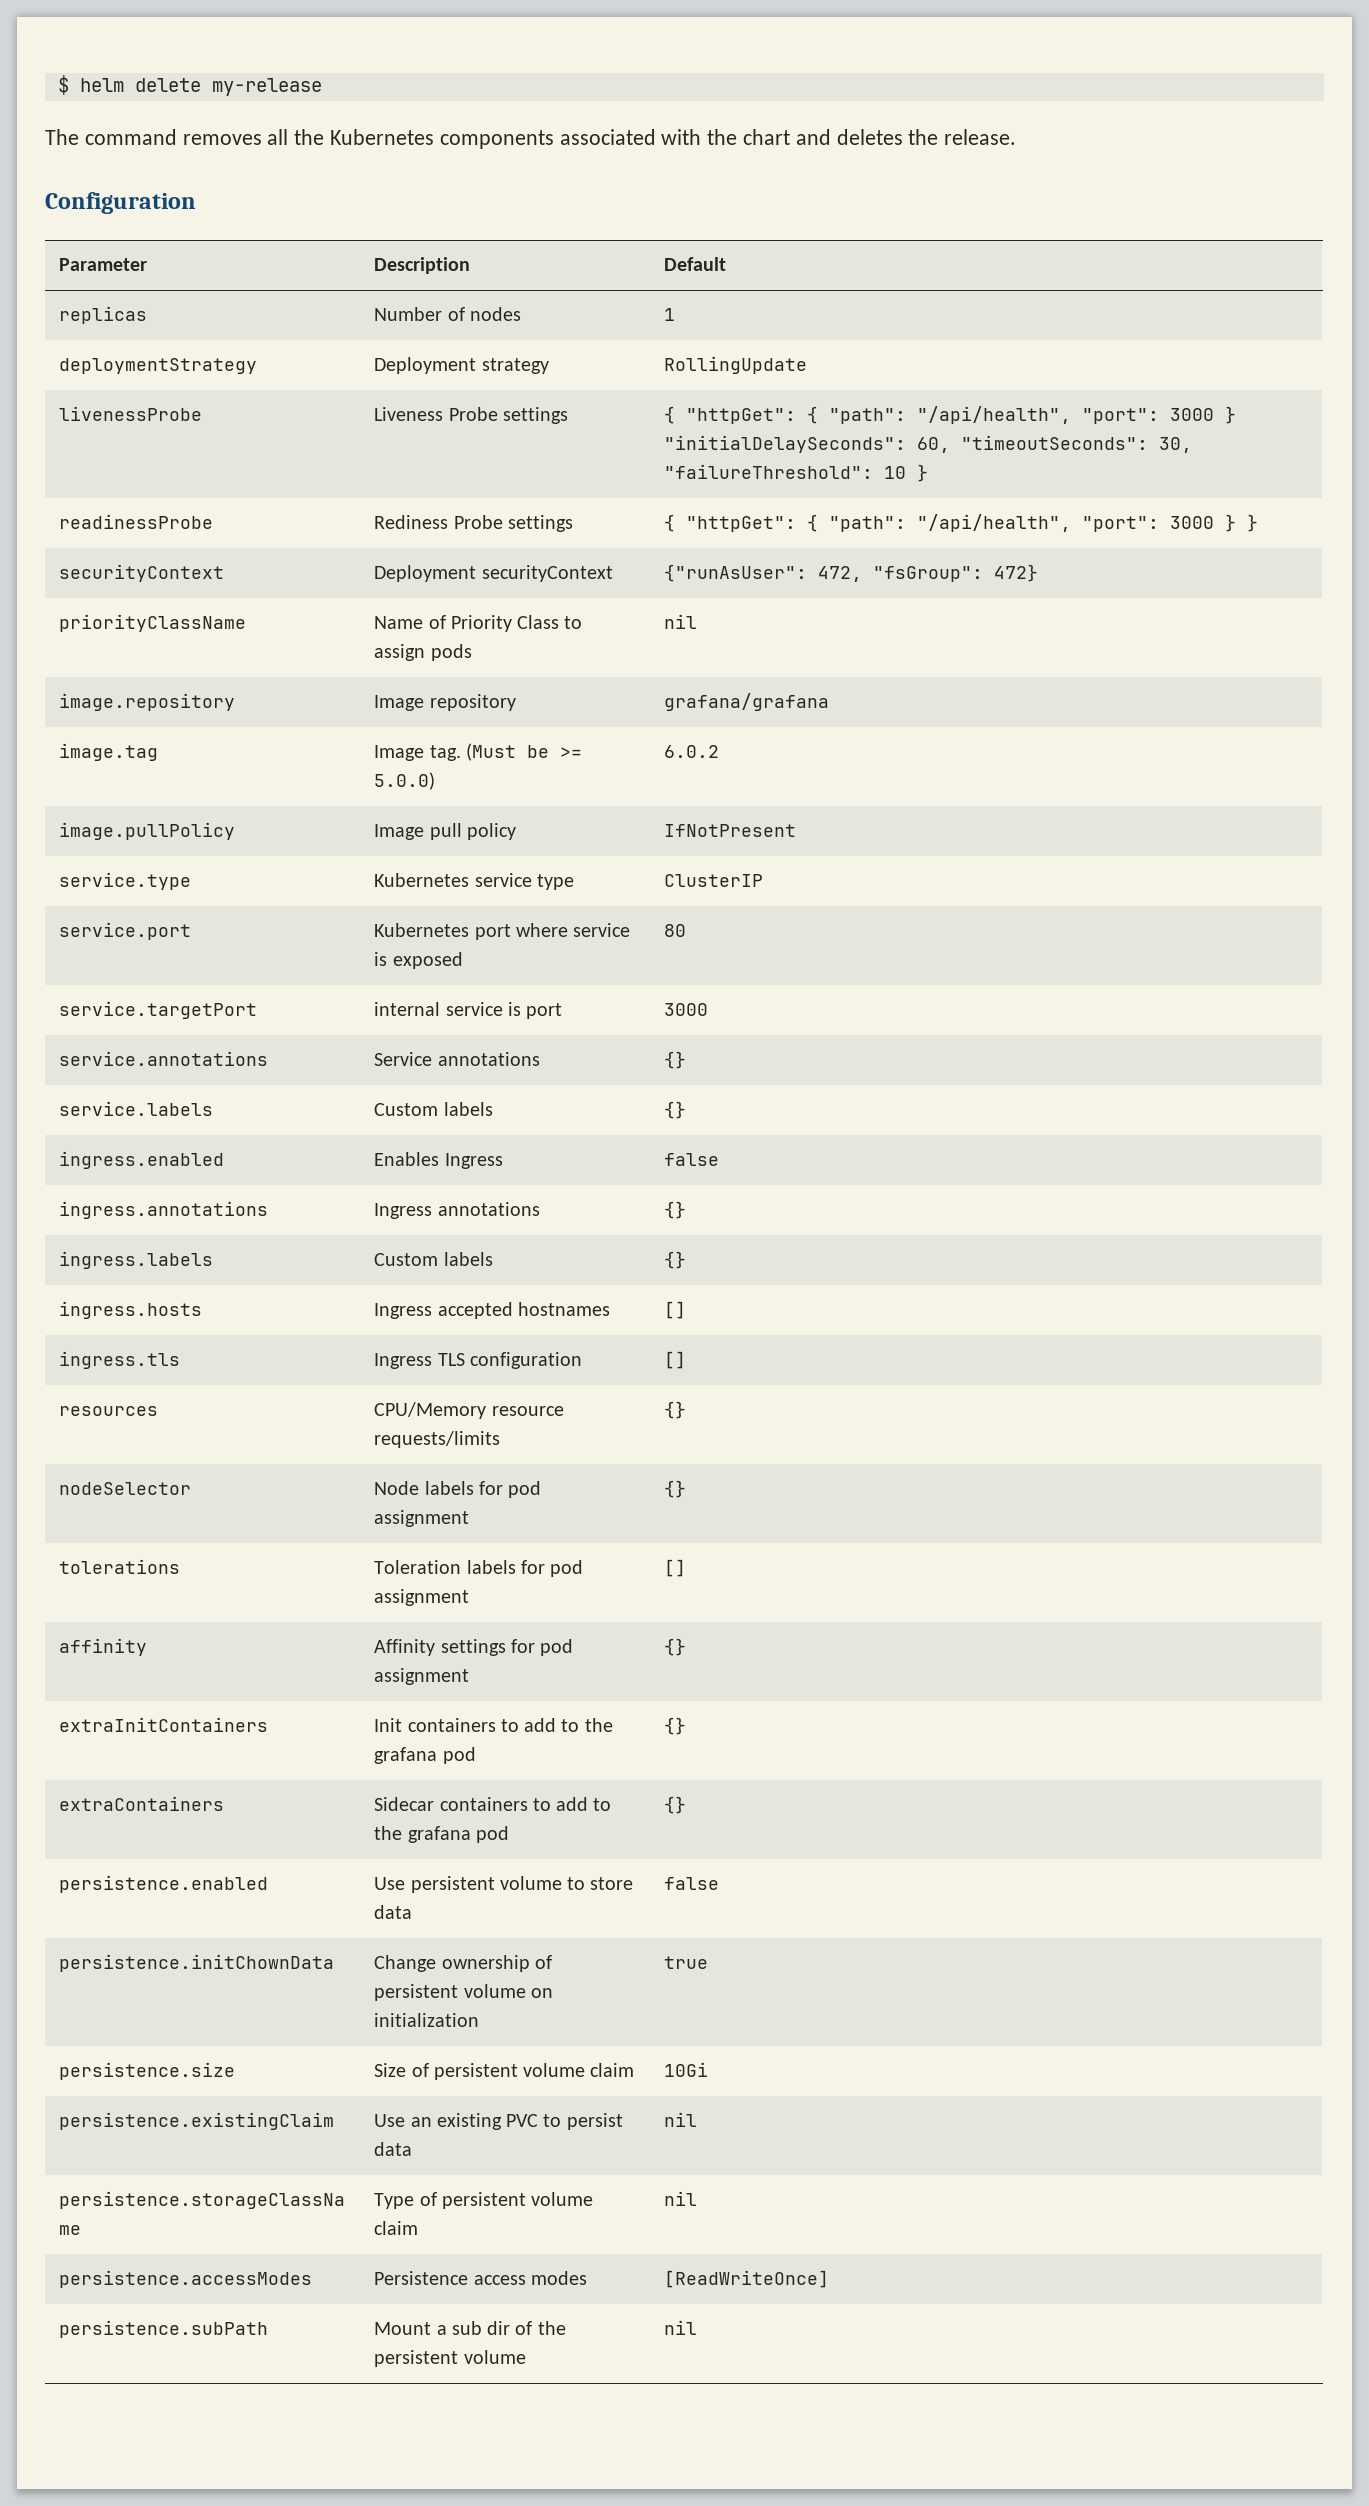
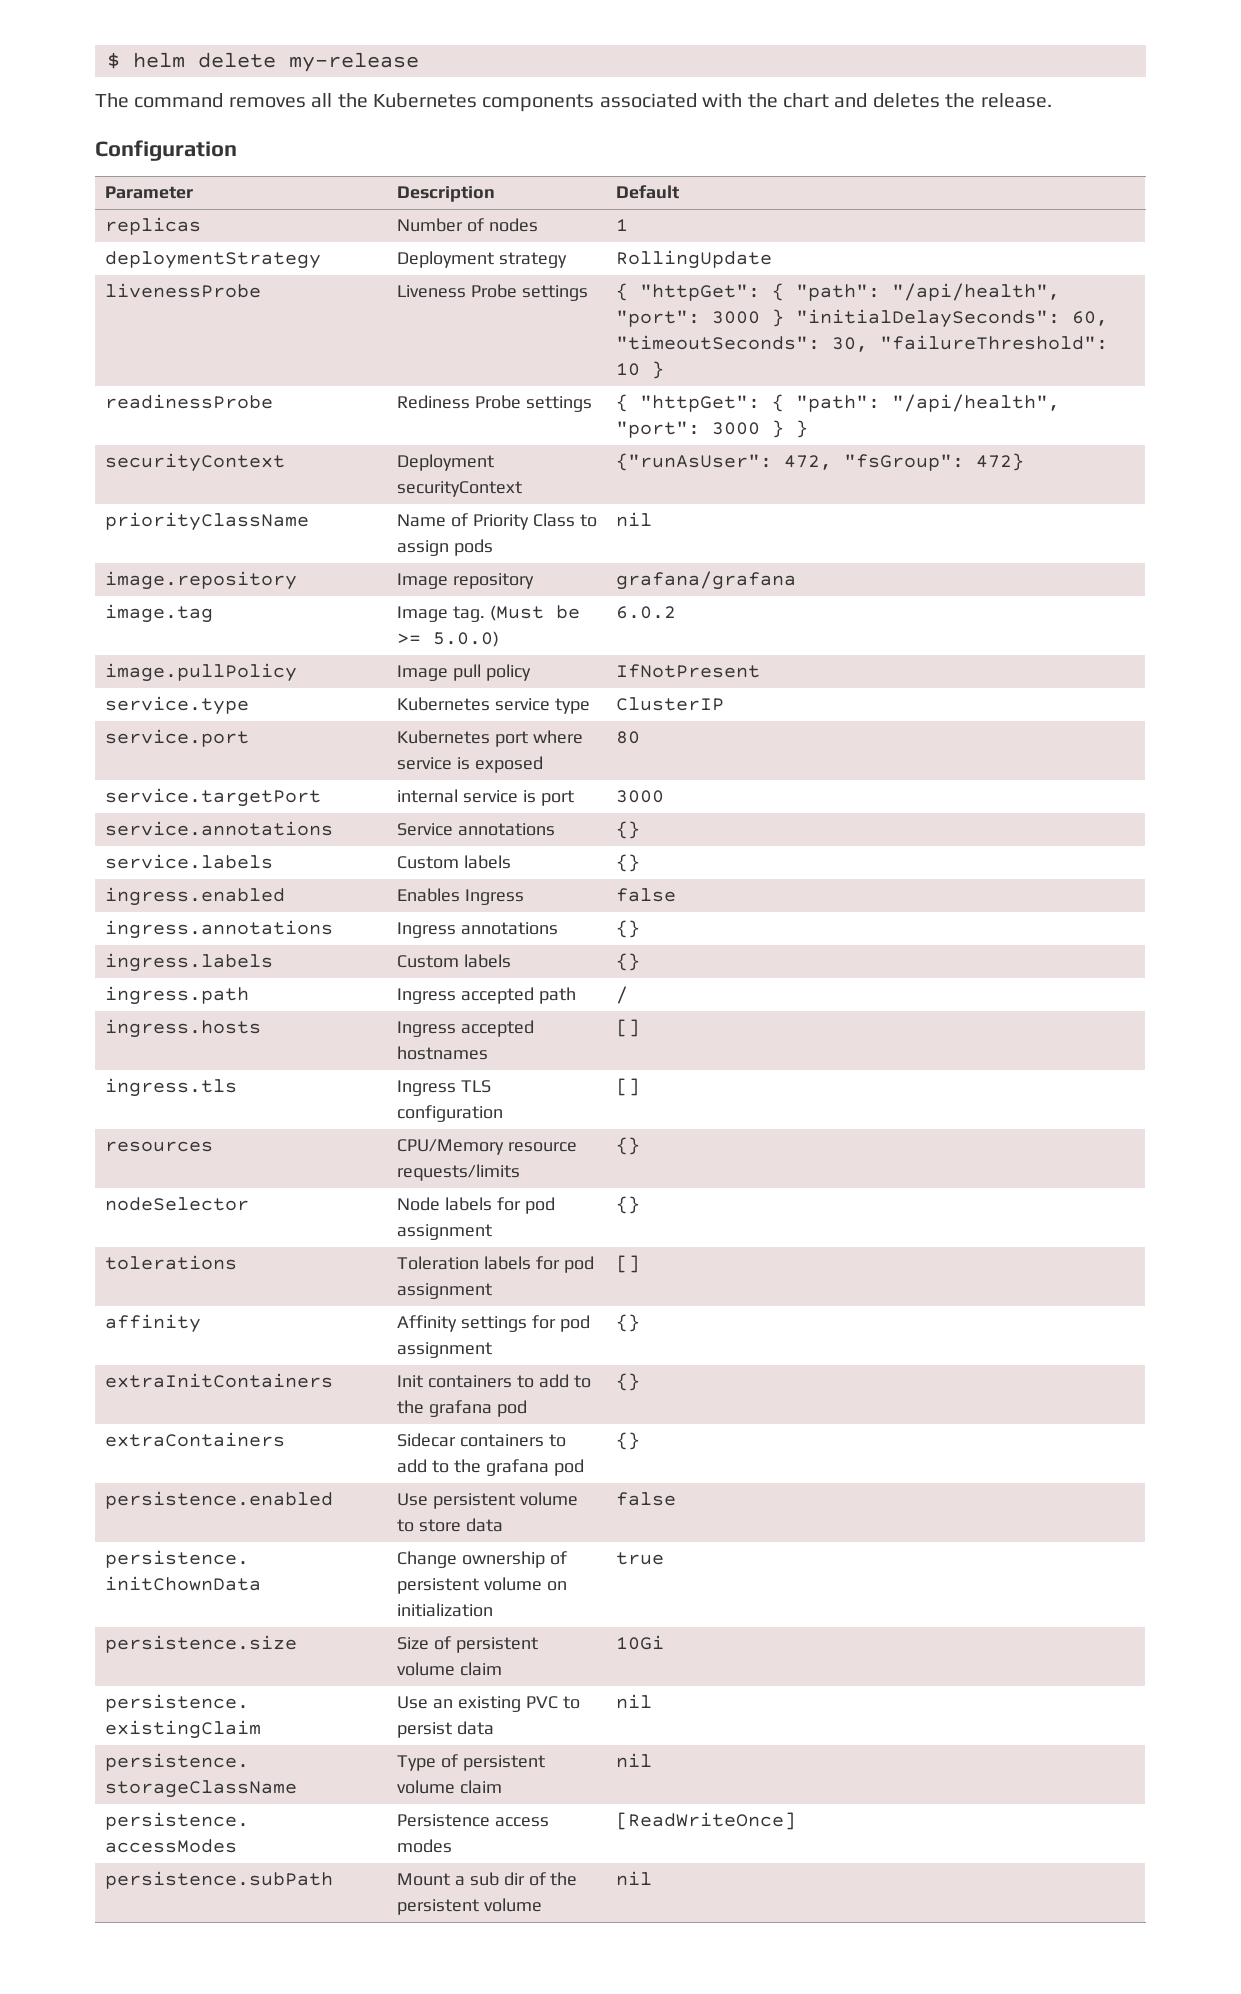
(687, 1260) none -> [105,986,250,1005] [397,987,576,1004] [616,986,629,1004] // ingress.path | Ingress accepted path | /

